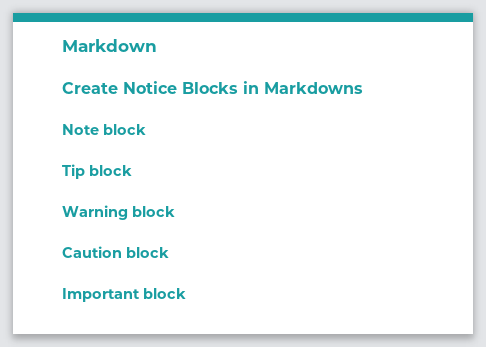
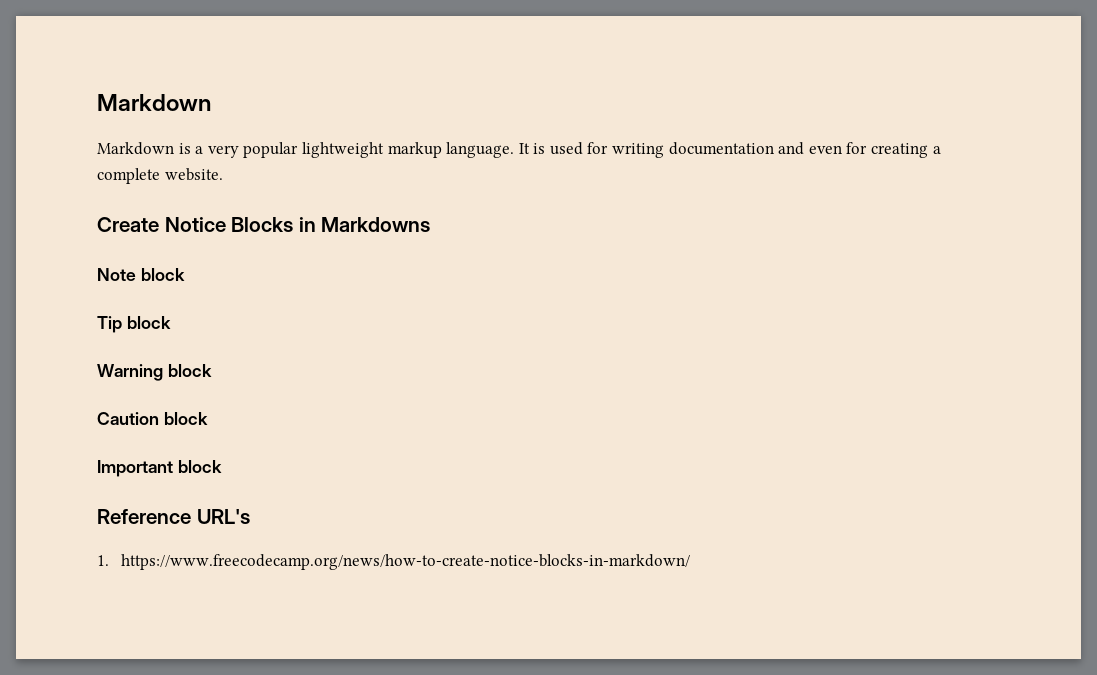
[62,39,157,52] Markdown -> [97,94,211,111] [97,142,941,158] [97,168,223,184] Markdown // Markdown is a very popular lightweight markup language. It is used for writing documentation and even for creating a complete website.
(186, 293) none -> [97,509,250,524] [97,554,690,570] // Reference URL's // 1. https://www.freecodecamp.org/news/how-to-create-notice-blocks-in-markdown/

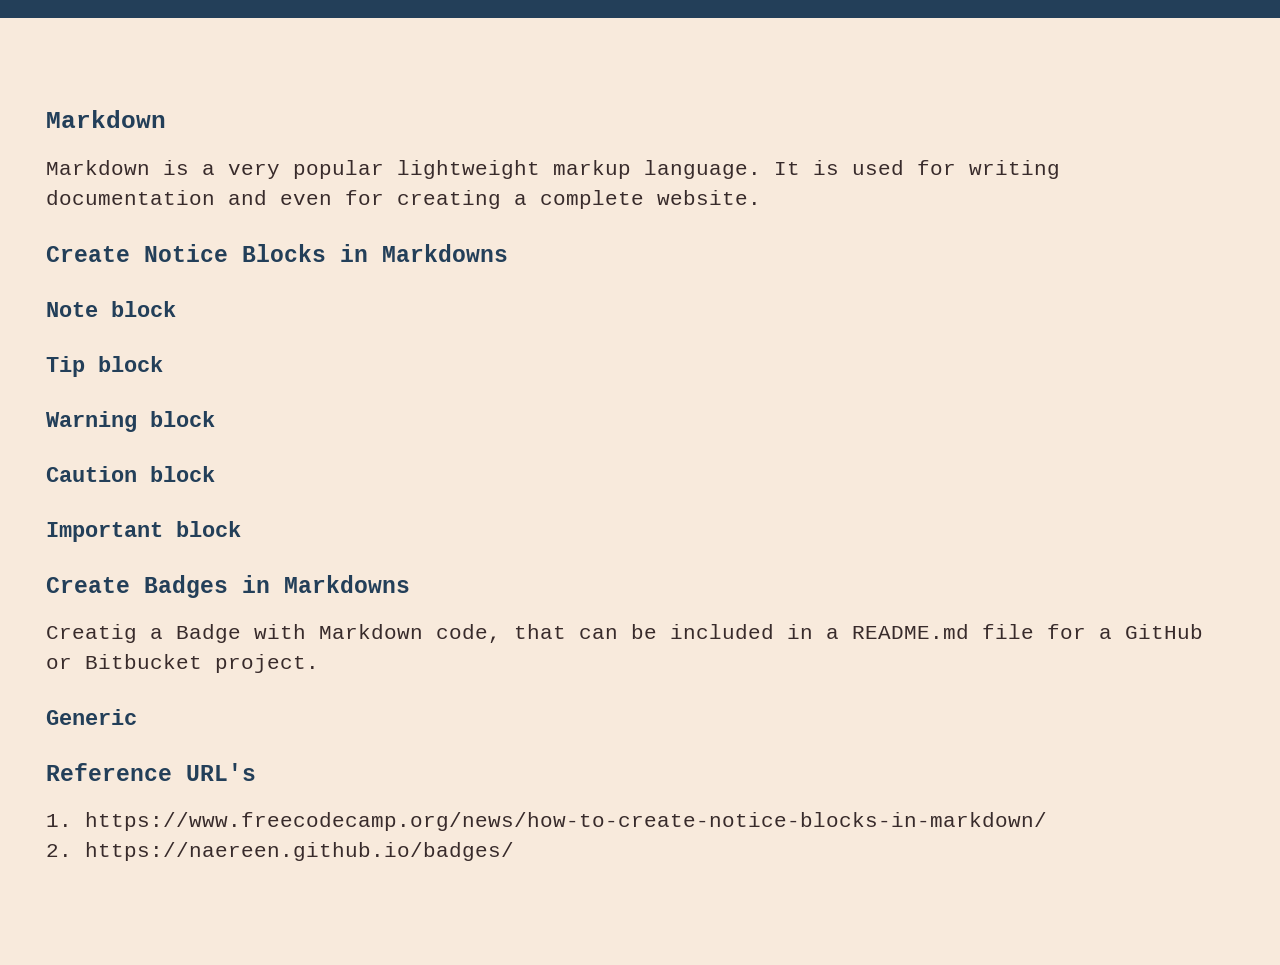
(222, 466) none -> [46,575,410,598] [46,624,1203,643] [46,654,319,673] [46,709,137,725] // Create Badges in Markdowns // Creatig a Badge with Markdown code, that can be included in a README.md file for a GitHub or Bitbucket project. // Generic
(690, 562) none -> [46,842,515,861] // 2. https://naereen.github.io/badges/

